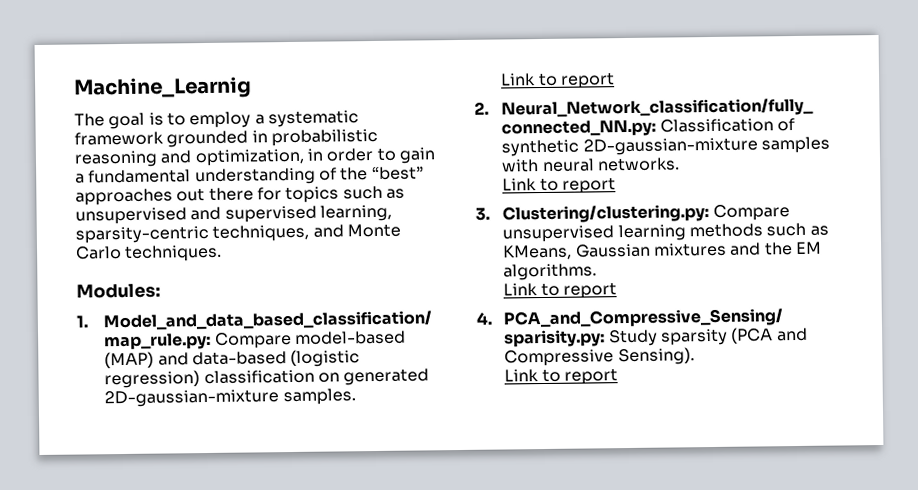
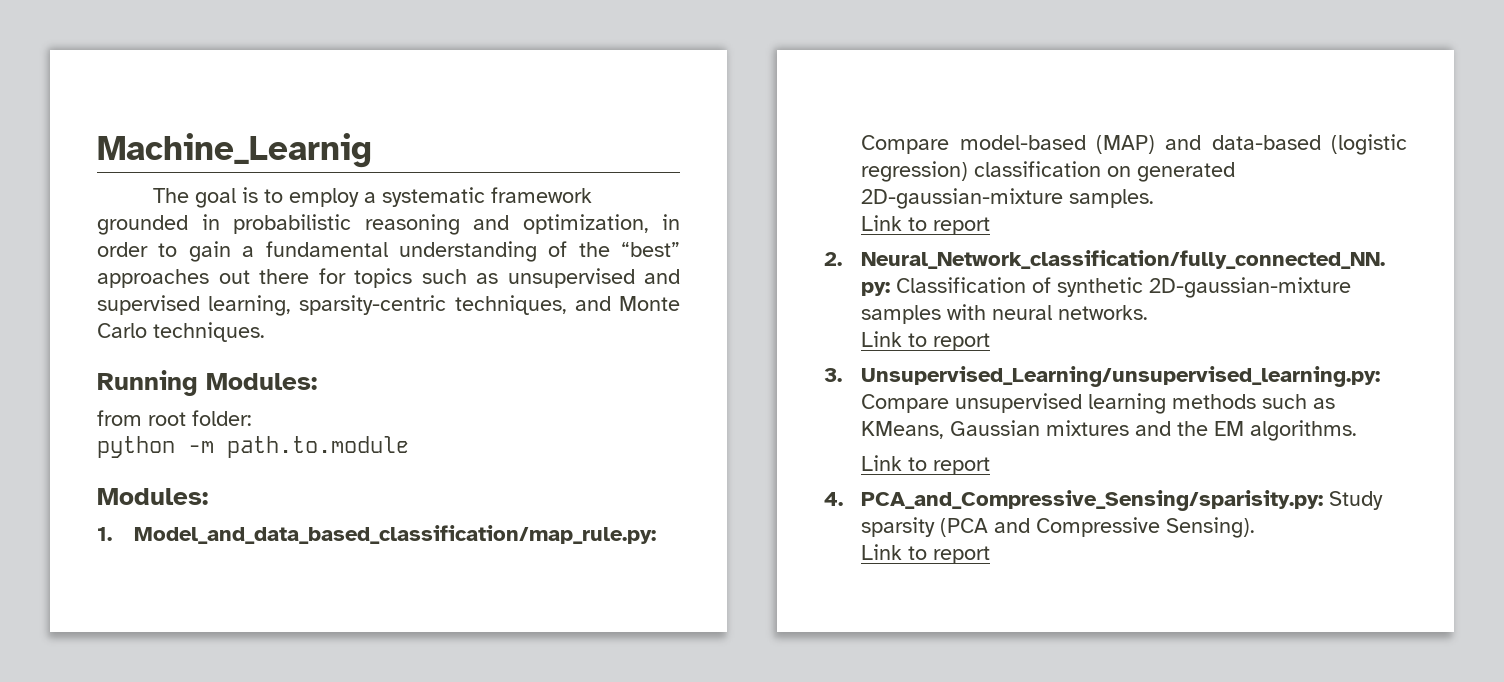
(223, 253) none -> [97,370,317,396] [97,410,252,426] [97,436,409,458] // Running Modules: // from root folder: // python -m path.to.module
[502,204,710,224] Clustering/clustering.py: -> [861,366,1381,387] Unsupervised_Learning/unsupervised_learning.py:

